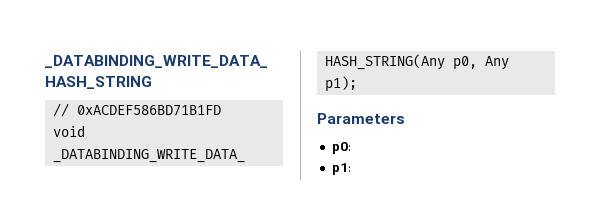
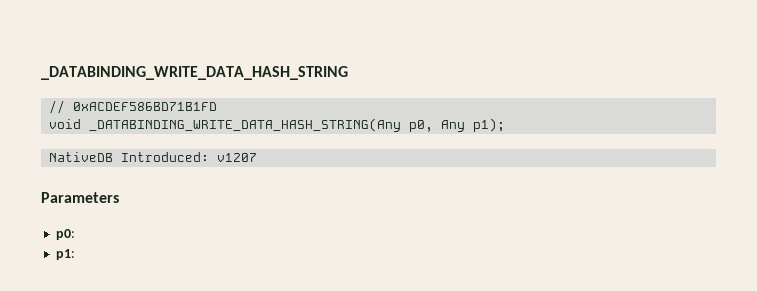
(358, 84) none -> [49,152,258,162] // NativeDB Introduced: v1207

